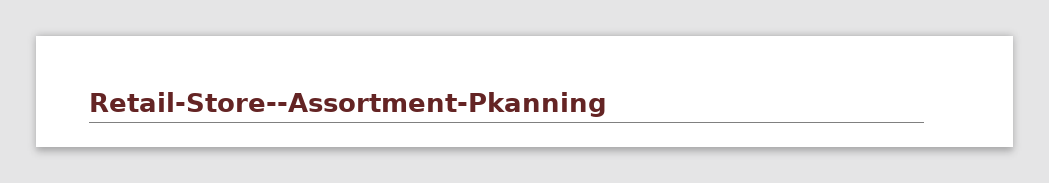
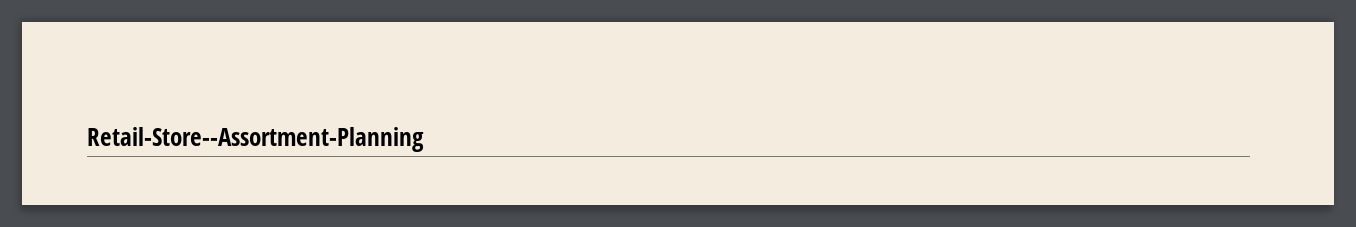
[89,92,607,117] Retail-Store--Assortment-Pkanning -> [87,127,424,152] Retail-Store--Assortment-Planning

